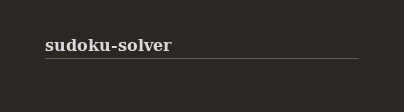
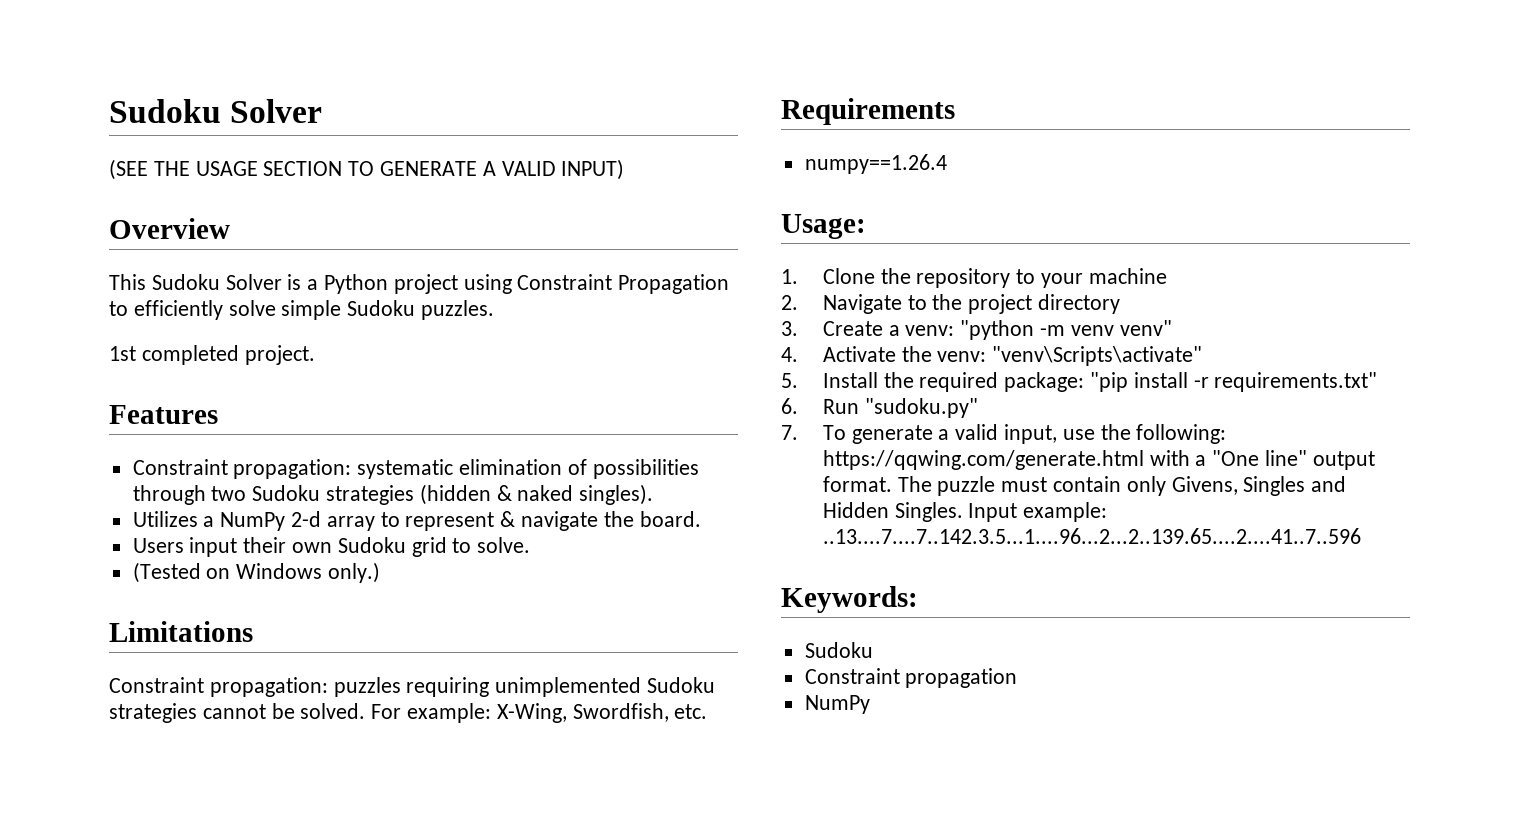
[45,39,172,51] sudoku-solver -> [109,99,323,123] [109,159,625,180] [109,218,230,239] [109,274,730,294] [109,300,495,320] [109,345,315,365] [109,405,218,424] [132,459,699,479] [132,484,654,505] [132,511,701,531] [132,537,531,557] [132,562,381,583] [109,621,253,642] [109,677,716,697] [109,703,708,723] [781,98,955,125] [804,154,947,174] [781,214,866,239] [781,268,1167,288] [781,294,1121,314] [781,320,1172,340] [781,346,1203,366] [781,372,1378,392] [781,398,978,418] [781,424,1227,444] [822,450,1375,470] [822,476,1347,496] [822,502,1108,522] [822,528,1361,544] [781,586,918,613] [804,642,873,658] [804,668,1018,688] [804,695,870,714] Sudoku Solver // (SEE THE USAGE SECTION TO GENERATE A VALID INPUT) // Overview // This Sudoku Solver is a Python project using Constraint Propagation to efficiently solve simple Sudoku puzzles. // 1st completed project. // Features // Constraint propagation: systematic elimination of possibilities through two Sudoku strategies (hidden & naked singles). // Utilizes a NumPy 2-d array to represent & navigate the board. // Users input their own Sudoku grid to solve. // (Tested on Windows only.) // Limitations // Constraint propagation: puzzles requiring unimplemented Sudoku strategies cannot be solved. For example: X-Wing, Swordfish, etc. // Requirements // numpy==1.26.4 // Usage: // 1. Clone the repository to your machine // 2. Navigate to the project directory // 3. Create a venv: "python -m venv venv" // 4. Activate the venv: "venv\Scripts\activate" // 5. Install the required package: "pip install -r requirements.txt" // 6. Run "sudoku.py" // 7. To generate a valid input, use the following: https://qqwing.com/generate.html with a "One line" output format. The puzzle must contain only Givens, Singles and Hidden Singles. Input example: ..13....7....7..142.3.5...1....96...2...2..139.65....2....41..7..596 // Keywords: // Sudoku // Constraint propagation // NumPy

